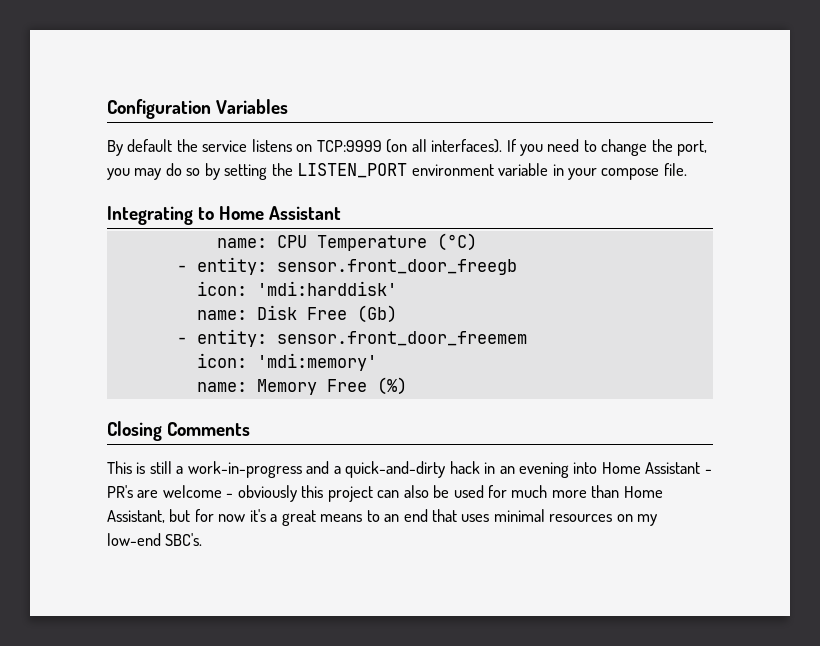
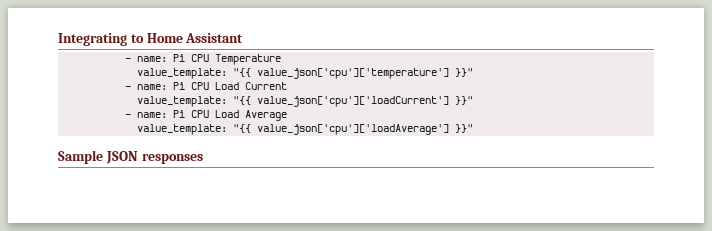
[107,99,289,119] [107,139,708,156] [107,163,687,180] Configuration Variables // By default the service listens on TCP:9999 (on all interfaces). If you need to change the port, you may do so by setting the LISTEN_PORT environment variable in your compose file. // -> (58, 39) none
[216,238,267,248] name: -> [125,54,186,62] - name: Pi
[436,233,477,251] [176,257,517,275] [196,281,397,296] [196,305,397,323] [176,329,527,347] [196,353,377,371] [196,377,407,395] [107,421,251,441] [107,461,712,478] [107,485,663,502] [107,509,658,526] [107,533,203,546] (°C) // - entity: sensor.front_door_freegb // icon: 'mdi:harddisk' // name: Disk Free (Gb) // - entity: sensor.front_door_freemem // icon: 'mdi:memory' // name: Memory Free (%) // Closing Comments // This is still a work-in-progress and a quick-and-dirty hack in an evening into Home Assistant - PR's are welcome - obviously this project can also be used for much more than Home Assistant, but for now it's a great means to an end that uses minimal resources on my low-end SBC's. -> [137,68,474,79] [125,82,288,90] [137,96,474,107] [125,110,288,121] [137,124,474,135] [58,150,203,164] // value_template: "{{ value_json['cpu']['temperature'] }}" // - name: Pi CPU Load Current // value_template: "{{ value_json['cpu']['loadCurrent'] }}" // - name: Pi CPU Load Average // value_template: "{{ value_json['cpu']['loadAverage'] }}" // Sample JSON responses

